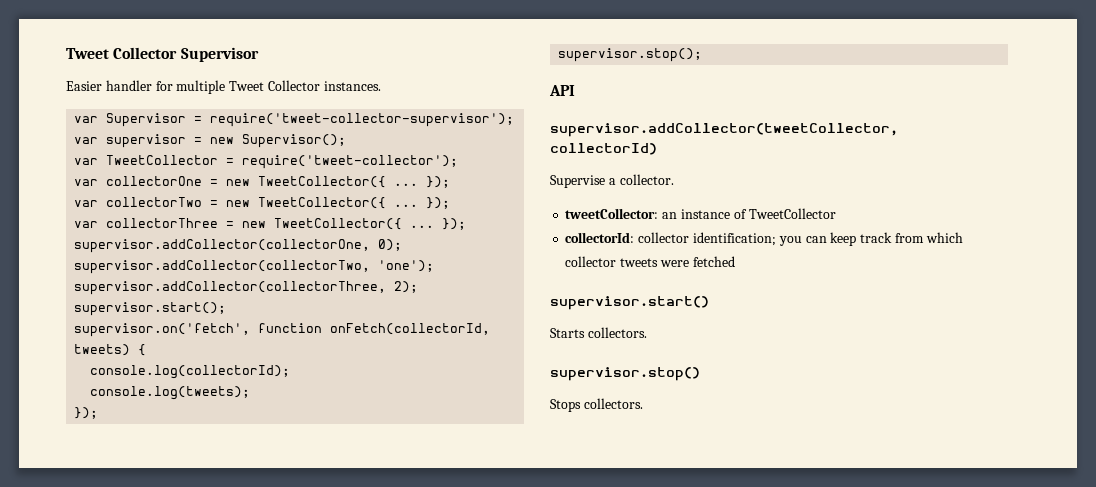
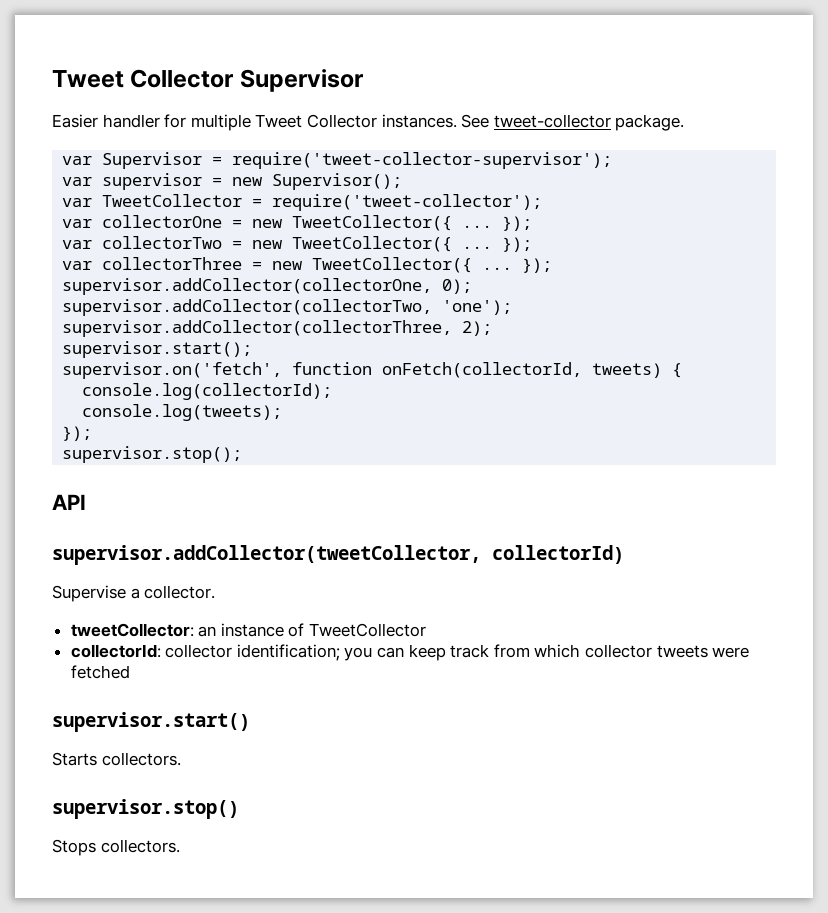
(381, 86) none -> [461,114,685,131] See tweet-collector package.

